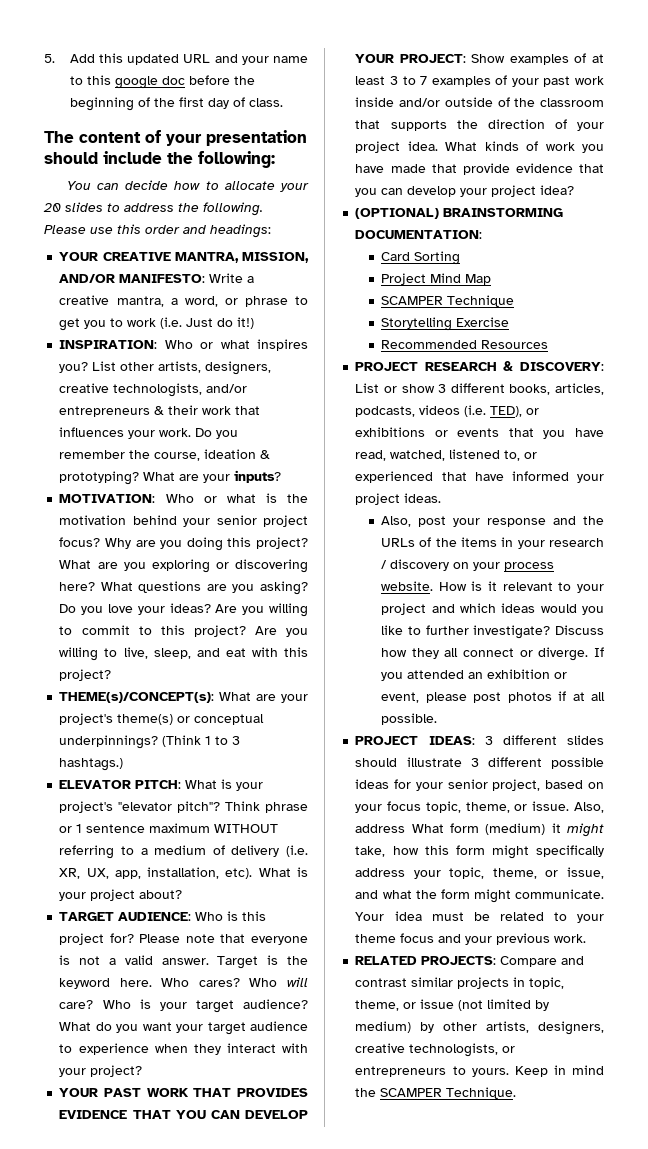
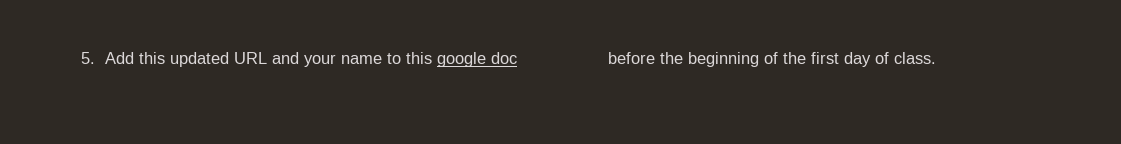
[44,130,307,146] [44,151,275,168] [66,180,309,192] [43,202,263,216] [44,224,271,238] [59,252,309,263] [59,273,255,283] [59,295,308,307] [59,317,255,331] [59,339,308,351] [59,361,272,375] [59,383,248,397] [59,405,261,417] [59,427,239,439] [59,449,271,461] [59,470,282,485] [59,493,308,503] [59,515,308,527] [59,537,308,551] [59,559,308,573] [59,581,308,595] [59,603,308,617] [59,625,308,637] [59,647,308,661] [59,669,112,681] [59,692,308,703] [59,713,265,725] [59,735,241,749] [59,758,124,771] [59,779,264,791] [59,801,308,813] [59,823,279,833] [59,845,308,859] [59,867,308,879] [59,889,183,901] [59,911,267,921] [59,933,308,945] [59,955,308,969] [59,977,308,989] [59,999,308,1013] [59,1021,308,1035] [59,1043,308,1055] [59,1065,143,1077] [59,1088,308,1097] [59,1110,308,1119] [355,53,604,65] [355,75,604,87] [355,97,604,107] [355,119,604,131] [355,141,604,153] [355,163,604,175] [355,185,575,197] [355,208,564,219] [355,230,483,239] [381,251,461,265] [381,273,492,285] [381,295,515,307] [381,317,510,331] [381,340,549,349] [355,361,604,371] [355,383,604,395] [355,405,540,417] [355,427,604,439] [355,449,538,461] [355,471,604,483] [355,493,442,505] [381,516,604,527] [381,537,604,549] [381,559,555,571] [381,581,604,593] [381,603,604,615] [381,625,604,639] [381,647,604,661] [381,669,568,681] [381,691,605,703] [381,713,438,725] [355,735,604,745] [355,757,604,769] [355,779,604,791] [355,801,604,813] [355,823,604,837] [355,845,604,859] [355,867,604,879] [355,889,604,903] [355,911,604,923] [355,933,587,945] [355,956,585,967] [355,977,565,989] [355,999,550,1011] [355,1021,604,1035] [355,1043,516,1057] [355,1065,604,1077] [355,1087,517,1099] // The content of your presentation should include the following: // You can decide how to allocate your 20 slides to address the following. Please use this order and headings: // YOUR CREATIVE MANTRA, MISSION, AND/OR MANIFESTO: Write a creative mantra, a word, or phrase to get you to work (i.e. Just do it!) // INSPIRATION: Who or what inspires you? List other artists, designers, creative technologists, and/or entrepreneurs & their work that influences your work. Do you remember the course, ideation & prototyping? What are your inputs? // MOTIVATION: Who or what is the motivation behind your senior project focus? Why are you doing this project? What are you exploring or discovering here? What questions are you asking? Do you love your ideas? Are you willing to commit to this project? Are you willing to live, sleep, and eat with this project? // THEME(s)/CONCEPT(s): What are your project's theme(s) or conceptual underpinnings? (Think 1 to 3 hashtags.) // ELEVATOR PITCH: What is your project's "elevator pitch"? Think phrase or 1 sentence maximum WITHOUT referring to a medium of delivery (i.e. XR, UX, app, installation, etc). What is your project about? // TARGET AUDIENCE: Who is this project for? Please note that everyone is not a valid answer. Target is the keyword here. Who cares? Who will care? Who is your target audience? What do you want your target audience to experience when they interact with your project? // YOUR PAST WORK THAT PROVIDES EVIDENCE THAT YOU CAN DEVELOP YOUR PROJECT: Show examples of at least 3 to 7 examples of your past work inside and/or outside of the classroom that supports the direction of your project idea. What kinds of work you have made that provide evidence that you can develop your project idea? // (OPTIONAL) BRAINSTORMING DOCUMENTATION: // Card Sorting // Project Mind Map // SCAMPER Technique // Storytelling Exercise // Recommended Resources // PROJECT RESEARCH & DISCOVERY: List or show 3 different books, articles, podcasts, videos (i.e. TED), or exhibitions or events that you have read, watched, listened to, or experienced that have informed your project ideas. // Also, post your response and the URLs of the items in your research / discovery on your process website. How is it relevant to your project and which ideas would you like to further investigate? Discuss how they all connect or diverge. If you attended an exhibition or event, please post photos if at all possible. // PROJECT IDEAS: 3 different slides should illustrate 3 different possible ideas for your senior project, based on your focus topic, theme, or issue. Also, address What form (medium) it might take, how this form might specifically address your topic, theme, or issue, and what the form might communicate. Your idea must be related to your theme focus and your previous work. // RELATED PROJECTS: Compare and contrast similar projects in topic, theme, or issue (not limited by medium) by other artists, designers, creative technologists, or entrepreneurs to yours. Keep in mind the SCAMPER Technique. -> (936, 58) none

